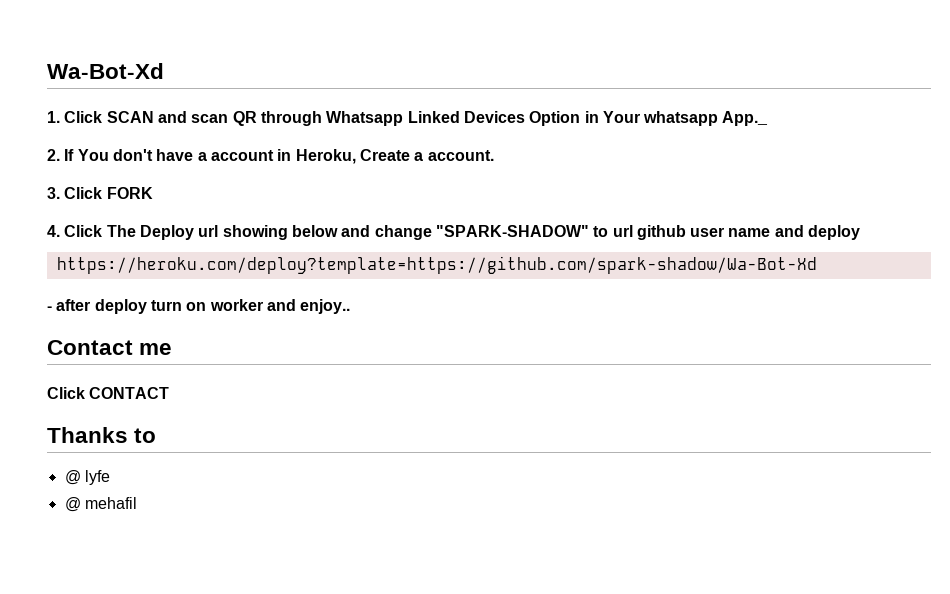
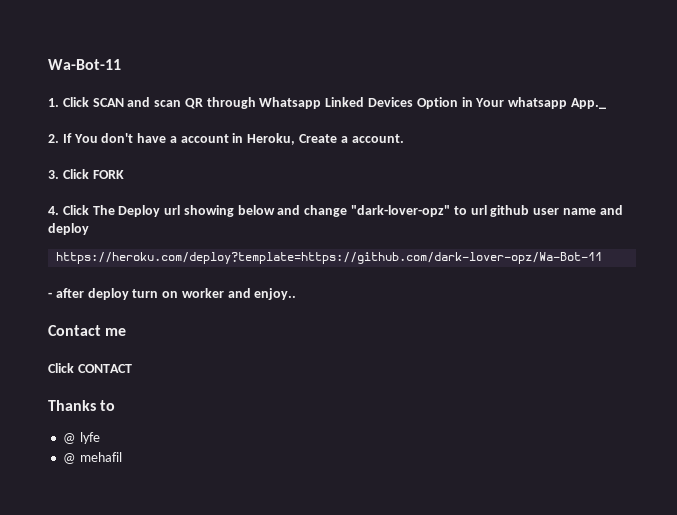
[47,63,164,79] Wa-Bot-Xd -> [48,59,121,70] Wa-Bot-11
[435,225,589,237] "SPARK-SHADOW" -> [351,205,451,217] "dark-lover-opz"
[56,256,817,274] https://heroku.com/deploy?template=https://github.com/spark-shadow/Wa-Bot-Xd -> [56,252,603,264] https://heroku.com/deploy?template=https://github.com/dark-lover-opz/Wa-Bot-11

